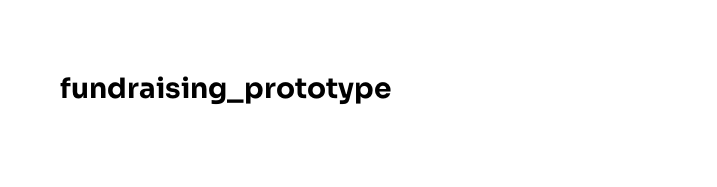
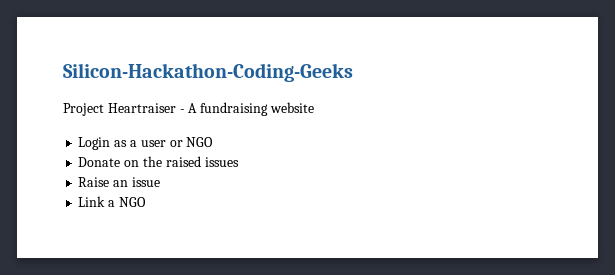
[60,76,391,105] fundraising_prototype -> [63,63,353,82] [63,102,314,116] [78,137,214,150] [78,156,239,167] [78,177,160,187] [78,196,146,207] Silicon-Hackathon-Coding-Geeks // Project Heartraiser - A fundraising website // Login as a user or NGO // Donate on the raised issues // Raise an issue // Link a NGO

